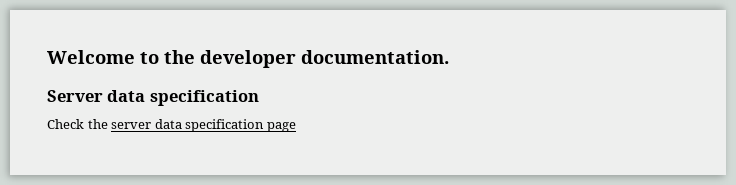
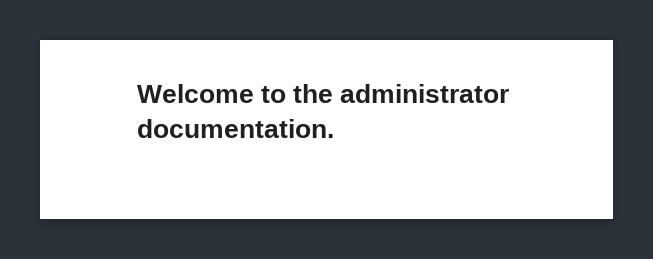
[200,50,296,68] developer -> [340,84,510,103] administrator
[47,90,259,106] [47,119,296,132] // Server data specification // Check the server data specification page -> (334, 128) none

